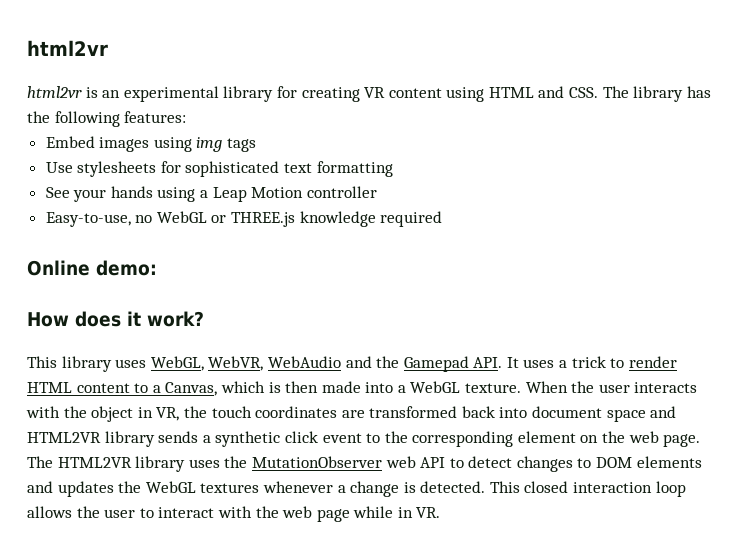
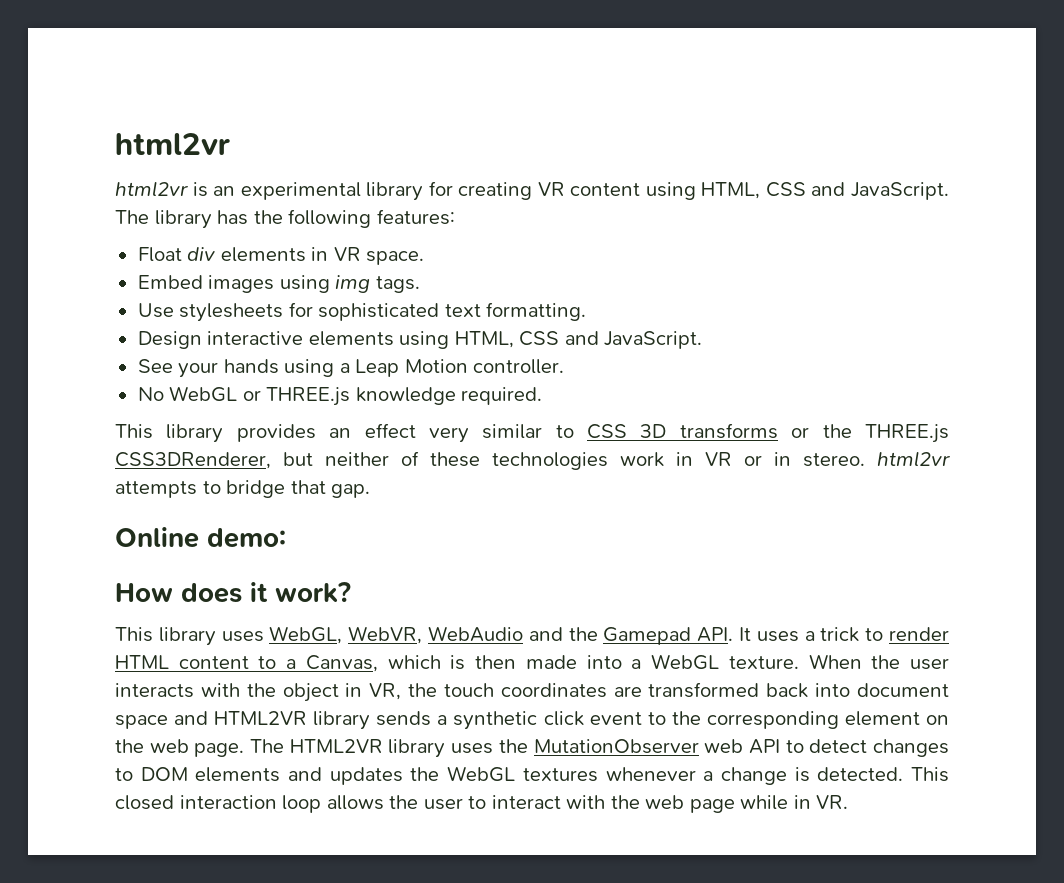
[488,86,599,98] HTML and CSS. -> [701,182,950,200] HTML, CSS and JavaScript.
(187, 117) none -> [137,247,425,265] // Float div elements in VR space.
[227,138,257,152] tags -> [375,276,420,293] tags.
[316,161,393,177] formatting -> [486,302,587,321] [137,331,703,349] formatting. // Design interactive elements using HTML, CSS and JavaScript.
[306,186,377,198] [45,212,153,227] controller // Easy-to-use, no -> [473,359,565,374] [137,387,164,401] controller. // No
[380,211,443,227] required -> [461,387,543,405] [115,423,949,443] [115,451,950,470] [115,480,371,498] required. // This library provides an effect very similar to CSS 3D transforms or the THREE.js CSS3DRenderer, but neither of these technologies work in VR or in stereo. html2vr attempts to bridge that gap.

